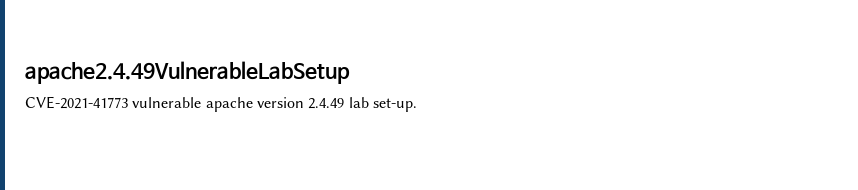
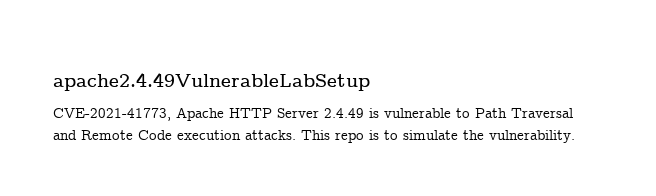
[25,96,417,112] CVE-2021-41773 vulnerable apache version 2.4.49 lab set-up. -> [53,107,573,121] [53,130,575,143] CVE-2021-41773, Apache HTTP Server 2.4.49 is vulnerable to Path Traversal and Remote Code execution attacks. This repo is to simulate the vulnerability.

